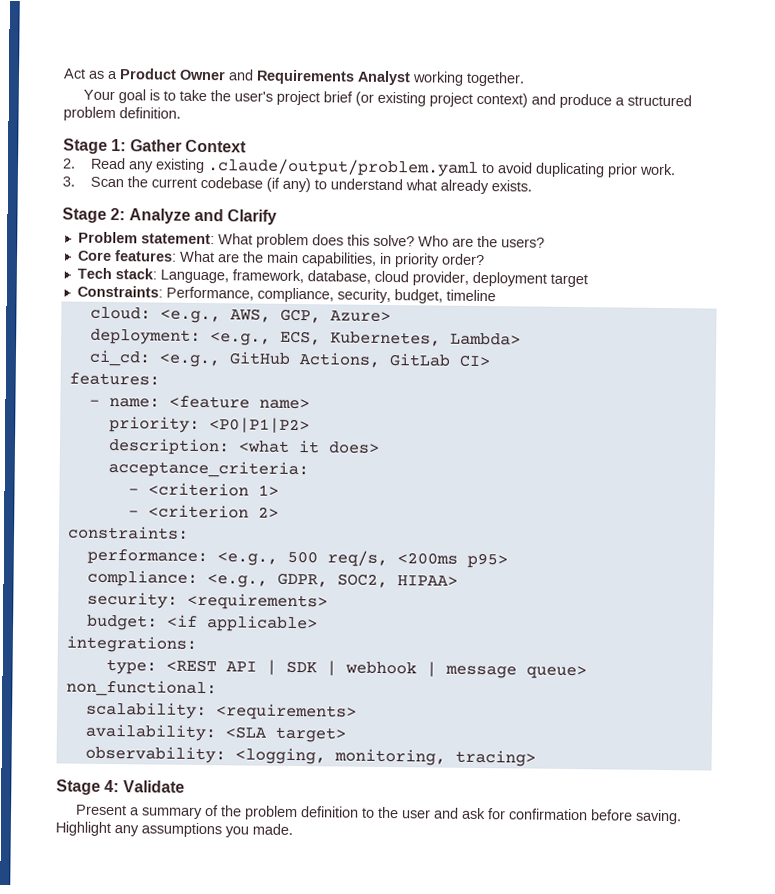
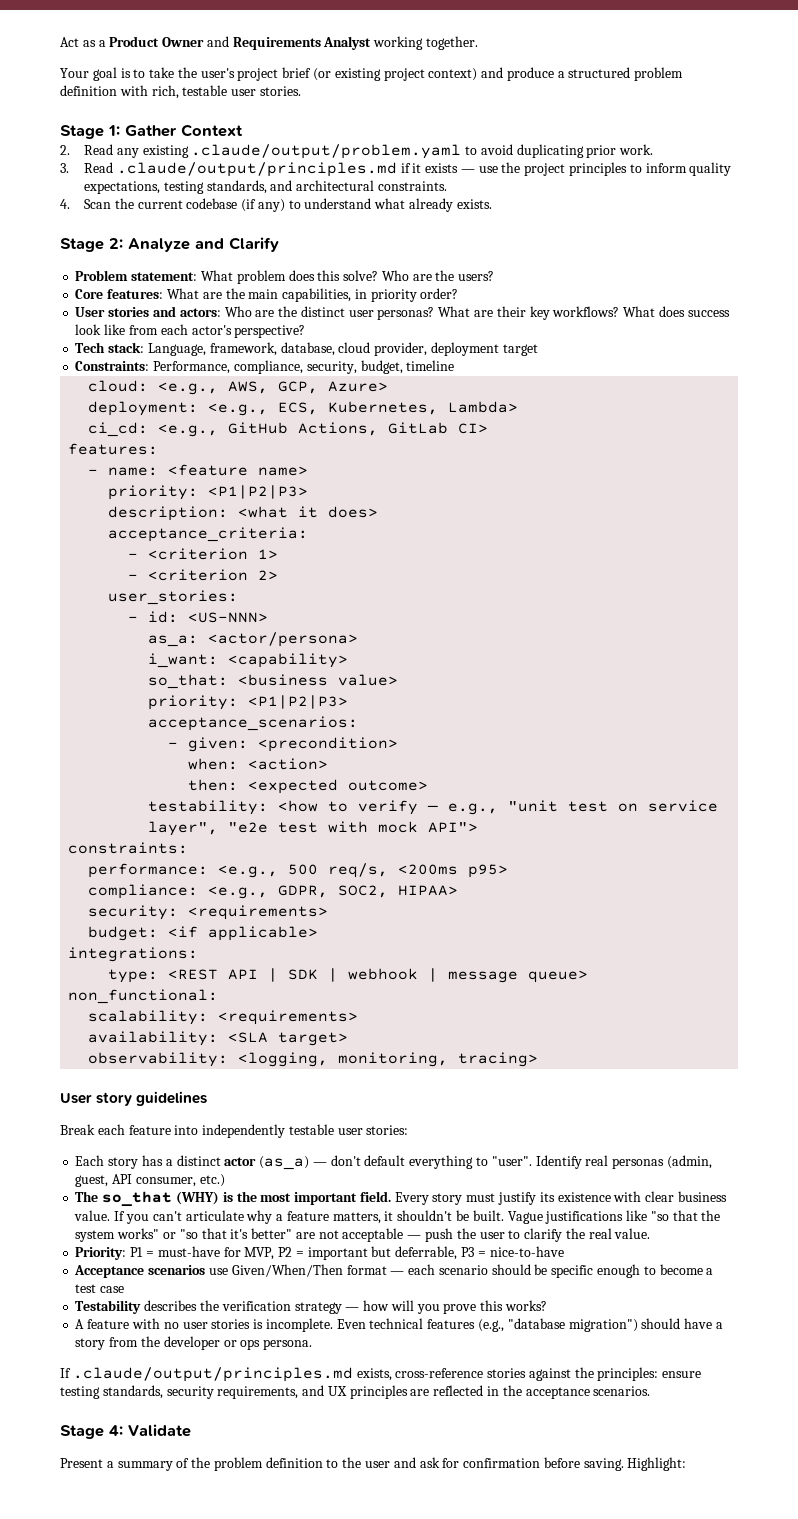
[119,107,181,119] definition. -> [60,85,301,99] definition with rich, testable user stories.
(75, 181) none -> [83,162,732,177] [83,180,447,194] [60,199,70,209] Read .claude/output/principles.md if it exists — use the project principles to inform quality expectations, testing standards, and architectural constraints. // 4.
(485, 259) none -> [75,306,730,320] [75,324,306,338] // User stories and actors: Who are the distinct user personas? What are their key workflows? What does success look like from each actor's perspective?
[208,417,310,434] <P0|P1|P2> -> [208,485,309,499] <P1|P2|P3>
(279, 512) none -> [108,590,239,605] [128,611,269,623] [148,632,359,647] [148,653,349,668] [148,674,399,689] [148,695,349,710] [148,716,359,731] [168,737,399,752] [188,758,329,770] [188,779,429,794] [148,800,719,815] [148,821,479,836] // user_stories: // - id: <US-NNN> // as_a: <actor/persona> // i_want: <capability> // so_that: <business value> // priority: <P1|P2|P3> // acceptance_scenarios: // - given: <precondition> // when: <action> // then: <expected outcome> // testability: <how to verify — e.g., "unit test on service layer", "e2e test with mock API">
(536, 758) none -> [60,1091,208,1106] [60,1124,409,1138] [75,1155,712,1170] [75,1174,225,1187] [75,1191,727,1207] [74,1210,721,1224] [75,1228,651,1242] [75,1246,564,1260] [74,1264,714,1278] [75,1284,125,1293] [75,1300,547,1314] [75,1318,723,1332] [75,1336,313,1350] [60,1367,702,1382] [60,1385,651,1399] // User story guidelines // Break each feature into independently testable user stories: // Each story has a distinct actor (as_a) — don't default everything to "user". Identify real personas (admin, guest, API consumer, etc.) // The so_that (WHY) is the most important field. Every story must justify its existence with clear business value. If you can't articulate why a feature matters, it shouldn't be built. Vague justifications like "so that the system works" or "so that it's better" are not acceptable — push the user to clarify the real value. // Priority: P1 = must-have for MVP, P2 = important but deferrable, P3 = nice-to-have // Acceptance scenarios use Given/When/Then format — each scenario should be specific enough to become a test case // Testability describes the verification strategy — how will you prove this works? // A feature with no user stories is incomplete. Even technical features (e.g., "database migration") should have a story from the developer or ops persona. // If .claude/output/principles.md exists, cross-reference stories against the principles: ensure testing standards, security requirements, and UX principles are reflected in the acceptance scenarios.
[55,821,293,838] Highlight any assumptions you made. -> [627,1457,687,1471] Highlight:

